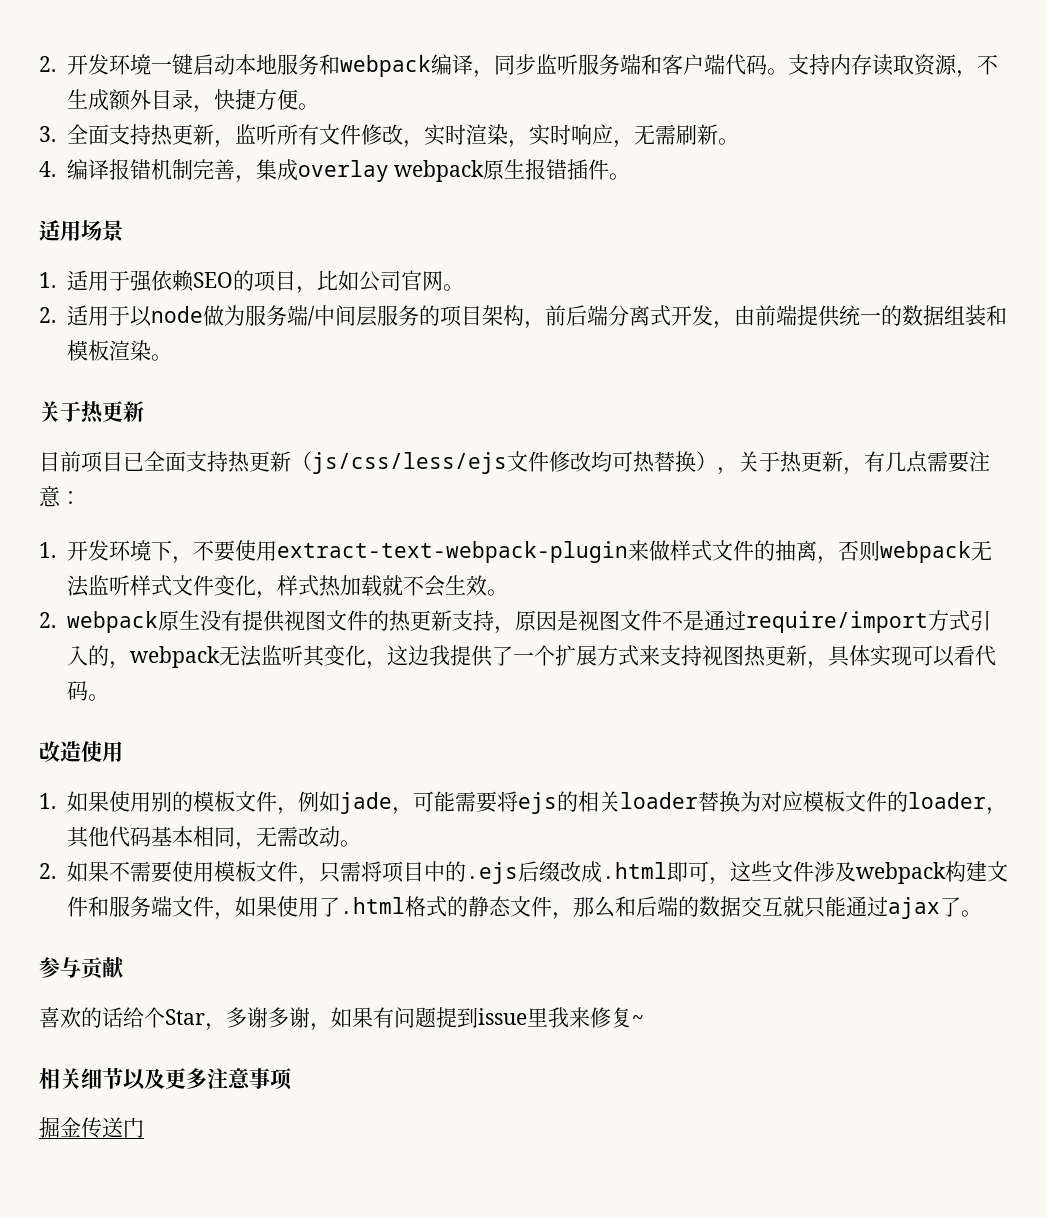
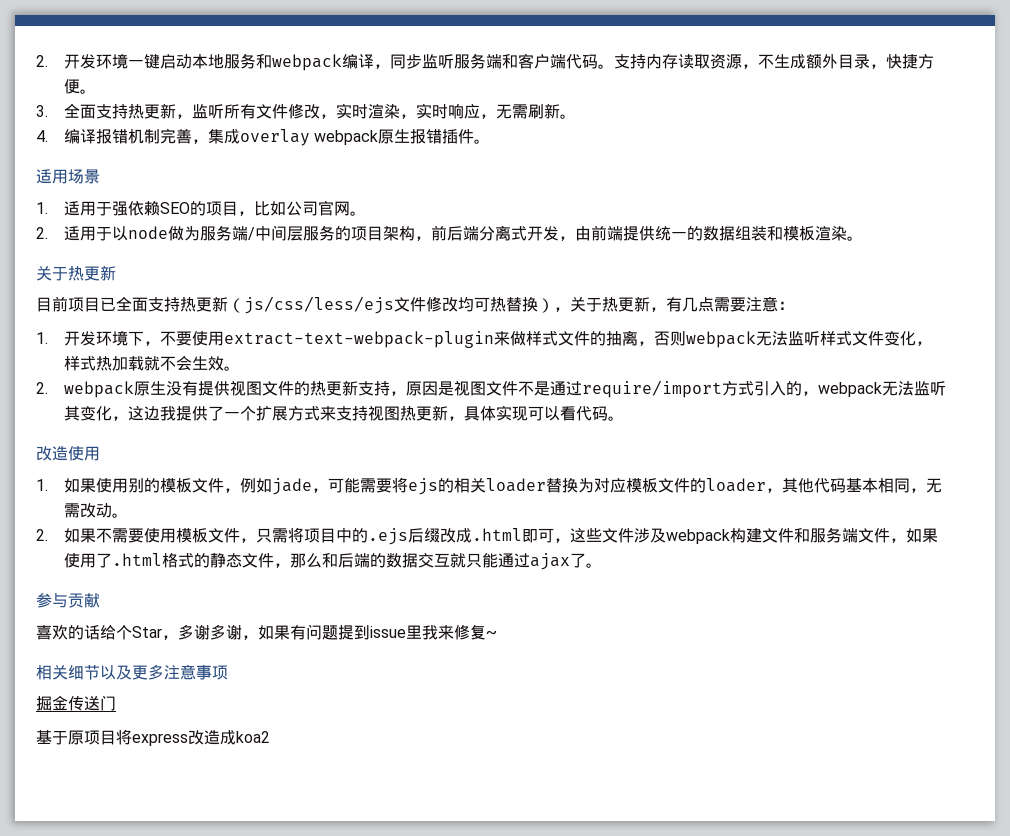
(144, 1127) none -> [36,729,270,746] // 基于原项目将express改造成koa2

